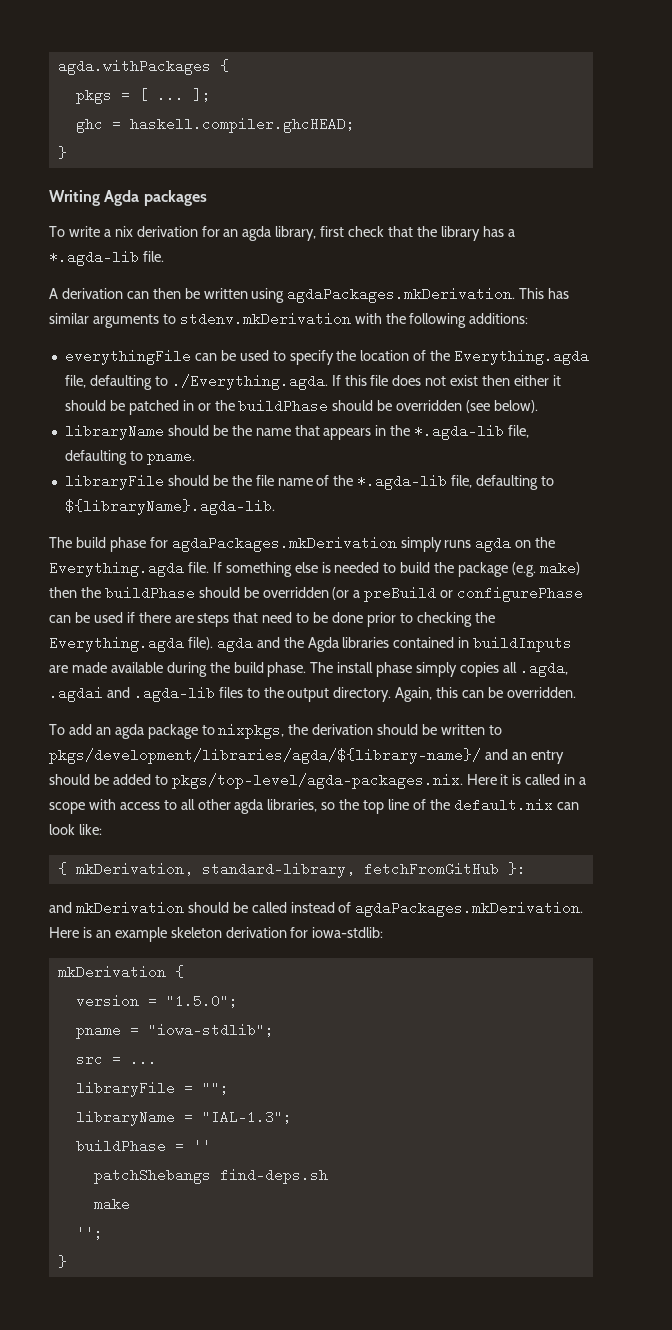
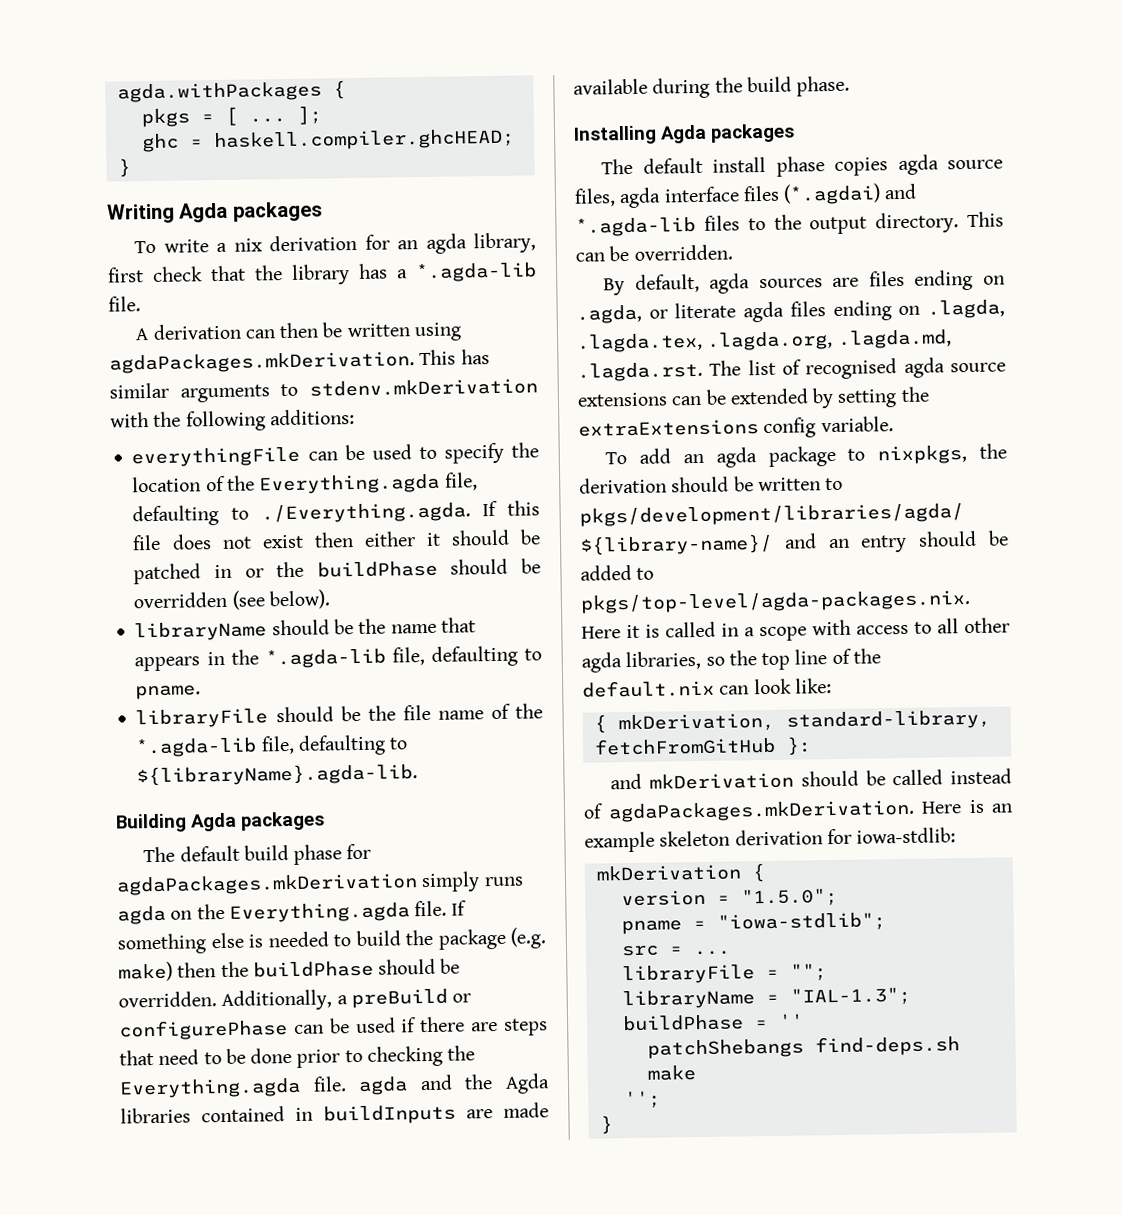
[49,537,72,548] // The -> [115,811,325,833] [143,845,240,863] // Building Agda packages // The default
[262,587,350,600] overridden (or -> [118,989,333,1012] overridden. Additionally,
[187,637,213,650] file). -> [312,1076,347,1092] file.
[310,661,568,677] [49,686,215,702] The install phase simply copies all .agda, .agdai and .agda-lib -> [573,123,795,145] [601,154,1003,177] [574,183,918,209] [575,216,696,237] // Installing Agda packages // The default install phase copies agda source files, agda interface files (*.agdai) and *.agda-lib
[395,687,459,702] Again, this -> [966,211,1004,228] This
(576, 692) none -> [603,269,1005,296] [576,299,1005,324] [577,329,952,353] [577,357,1006,382] [577,386,930,409] [578,416,894,439] // By default, agda sources are files ending on .agda, or literate agda files ending on .lagda, .lagda.tex, .lagda.org, .lagda.md, .lagda.rst. The list of recognised agda source extensions can be extended by setting the extraExtensions config variable.

